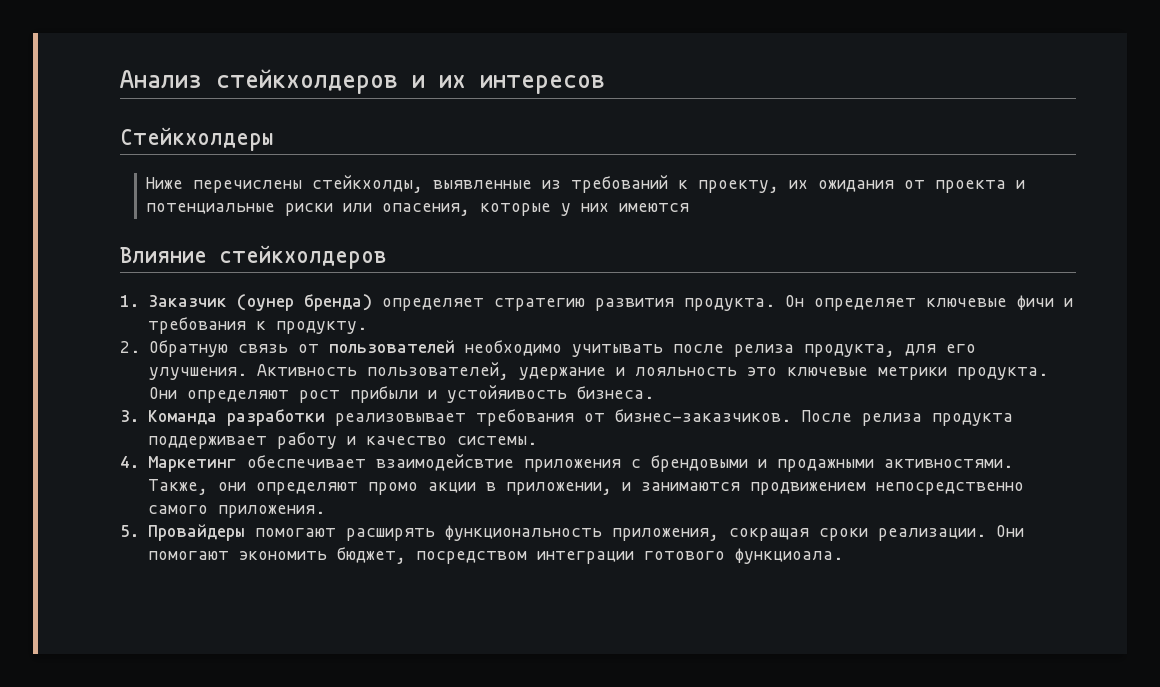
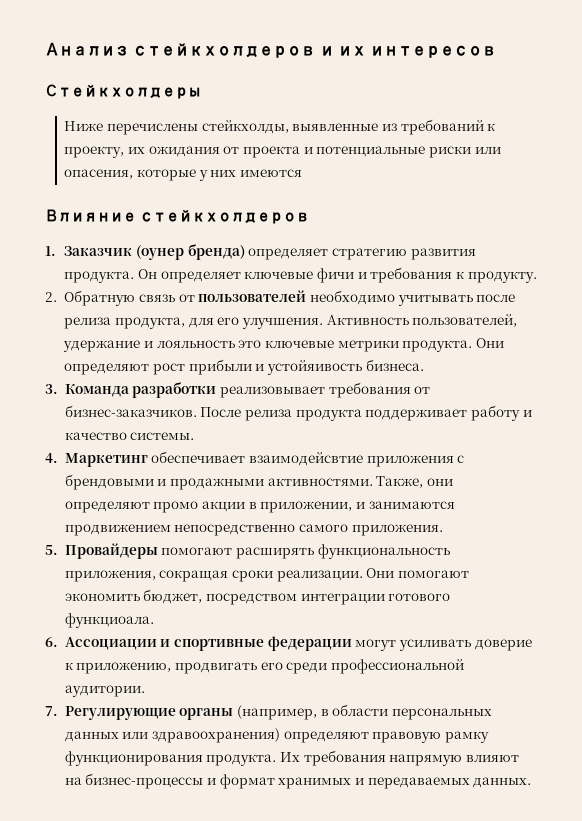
(843, 556) none -> [45,636,532,651] [64,659,464,674] [64,685,145,697] [45,704,492,720] [64,728,489,743] [64,750,519,766] [64,773,532,789] // 6. Ассоциации и спортивные федерации могут усиливать доверие к приложению, продвигать его среди профессиональной аудитории. // 7. Регулирующие органы (например, в области персональных данных или здравоохранения) определяют правовую рамку функционирования продукта. Их требования напрямую влияют на бизнес-процессы и формат хранимых и передаваемых данных.

